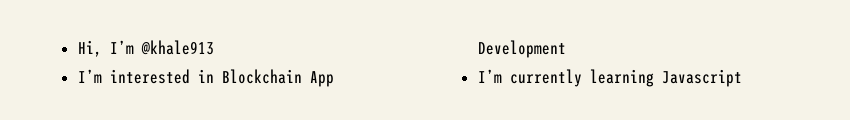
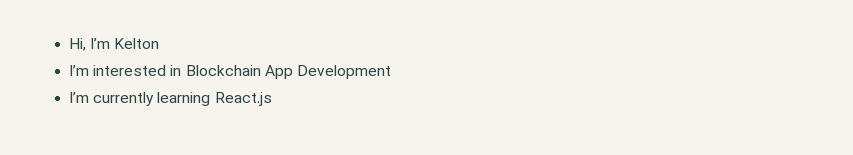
[140,40,214,55] @khale913 -> [114,38,160,49] Kelton
[661,69,742,87] Javascript -> [214,92,272,106] React.js

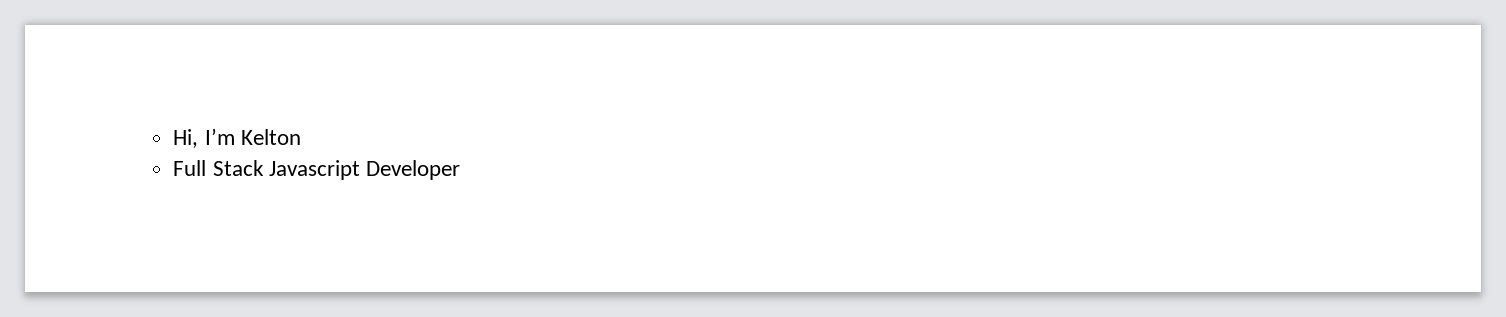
[69,65,391,79] [69,92,272,106] I’m interested in Blockchain App Development // I’m currently learning React.js -> [173,160,460,180] Full Stack Javascript Developer

